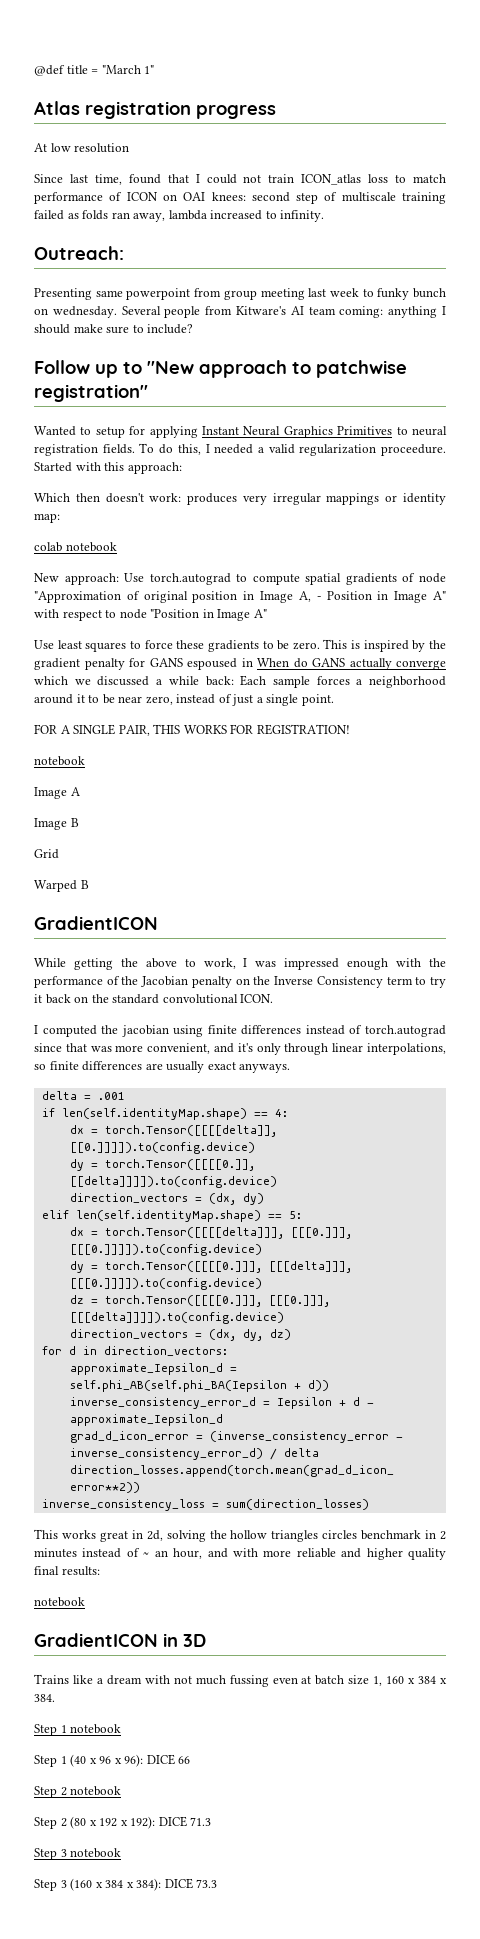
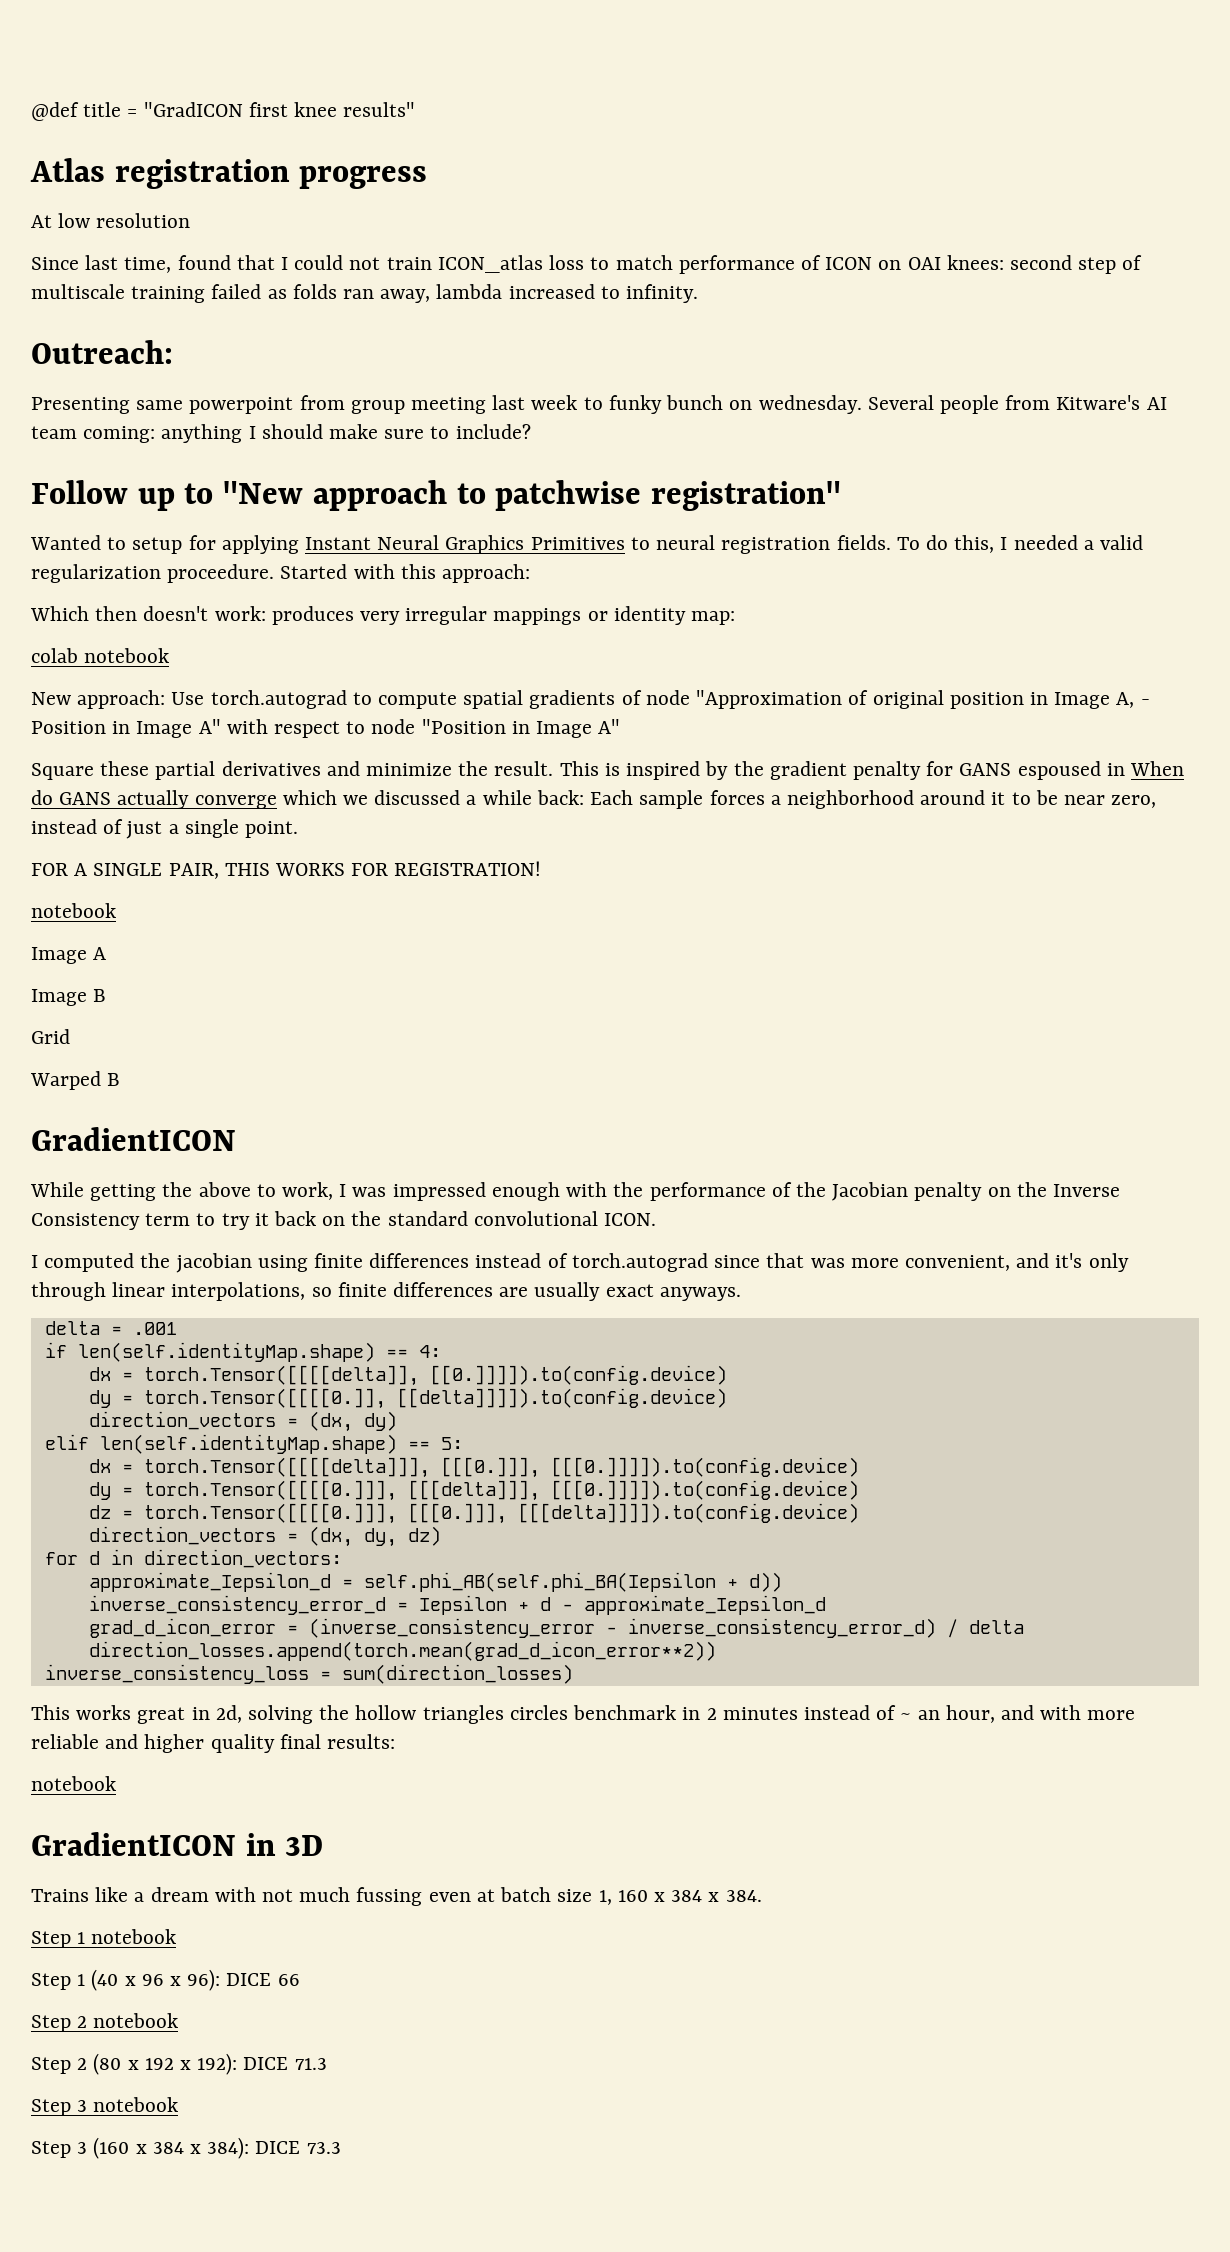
[101,65,155,74] "March 1" -> [143,102,416,117] "GradICON first knee results"
[34,640,320,652] Use least squares to force these gradients to be zero. -> [31,761,554,780] Square these partial derivatives and minimize the result.

